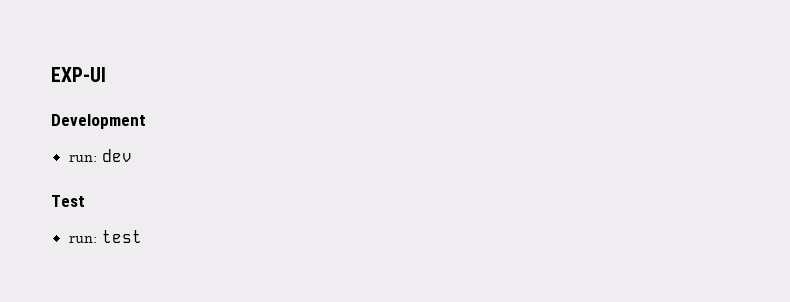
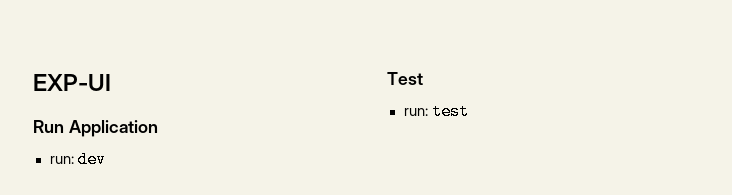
[51,114,146,129] Development -> [33,120,158,137] Run Application

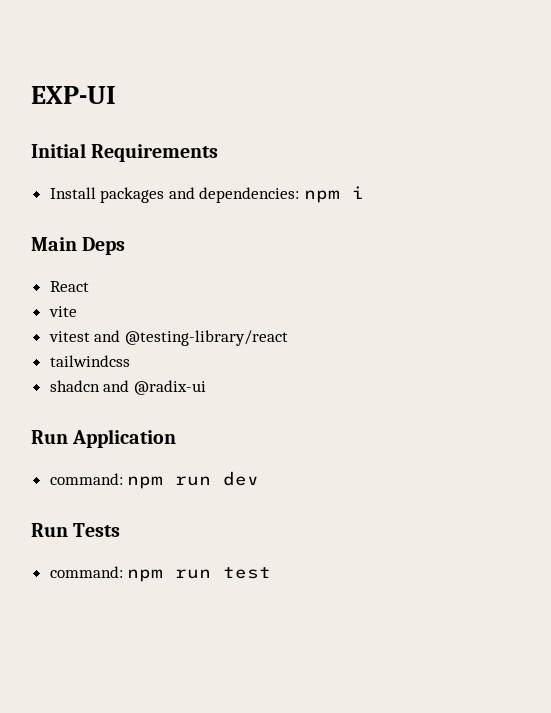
[33,120,158,137] [49,151,106,168] [387,72,423,85] [403,108,428,116] Run Application // run: dev // Test // run: -> [31,143,219,162] [49,186,365,203] [31,237,126,255] [49,281,89,292] [48,306,77,317] [48,330,288,346] [49,355,130,367] [49,380,206,395] [31,429,177,448] [49,471,260,489] [31,523,121,537] [49,566,212,582] Initial Requirements // Install packages and dependencies: npm i // Main Deps // React // vite // vitest and @testing-library/react // tailwindcss // shadcn and @radix-ui // Run Application // command: npm run dev // Run Tests // command: npm run

